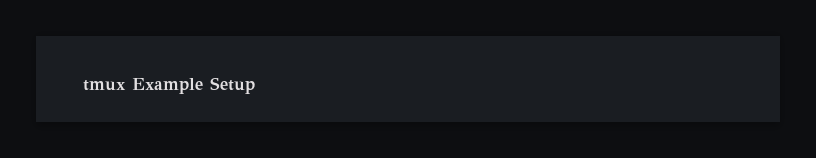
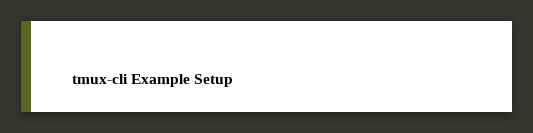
[83,80,126,91] tmux -> [72,74,128,84] tmux-cli

